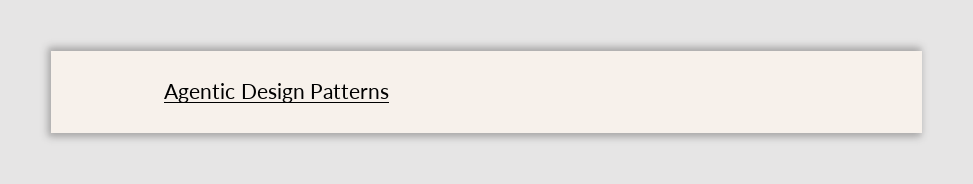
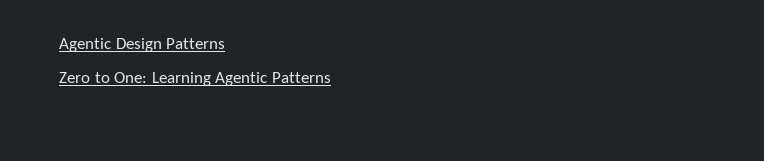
(390, 91) none -> [59,72,331,86] // Zero to One: Learning Agentic Patterns

